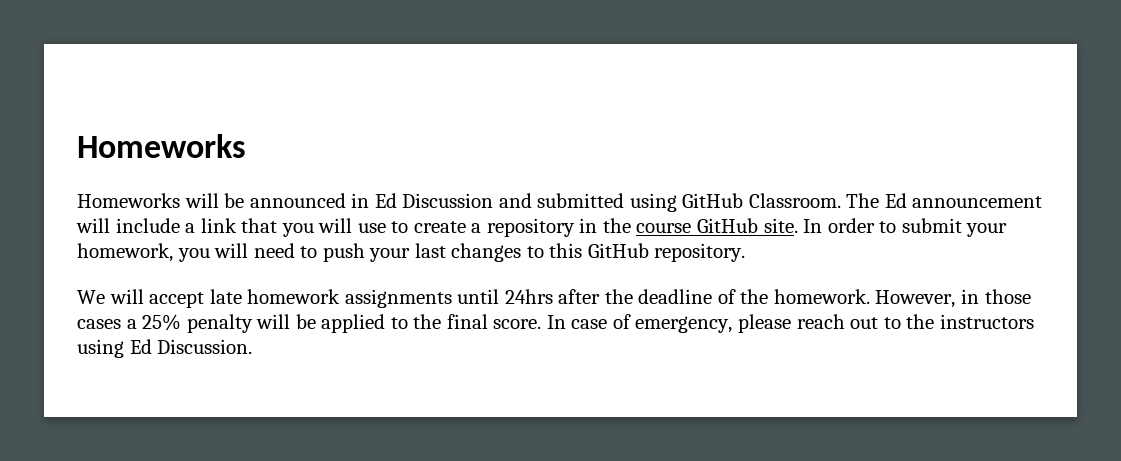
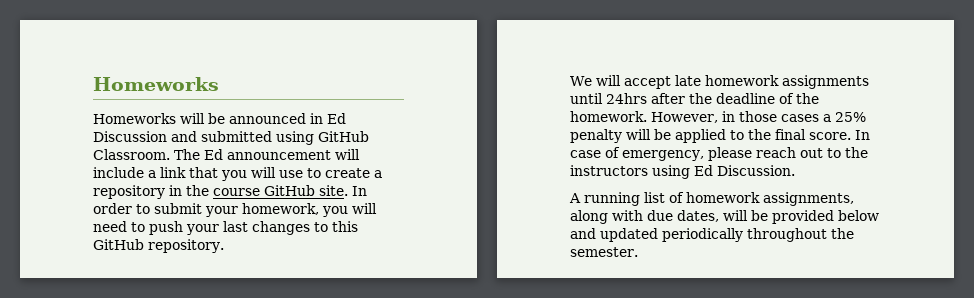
(253, 346) none -> [569,192,854,206] [570,210,879,224] [570,228,854,242] [570,247,638,257] // A running list of homework assignments, along with due dates, will be provided below and updated periodically throughout the semester.

